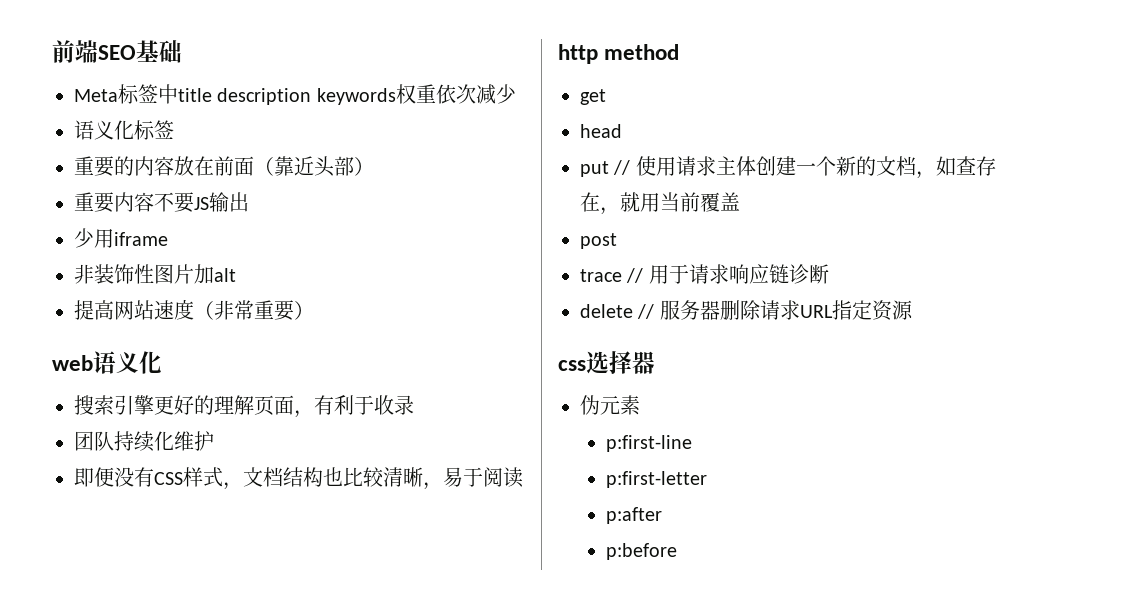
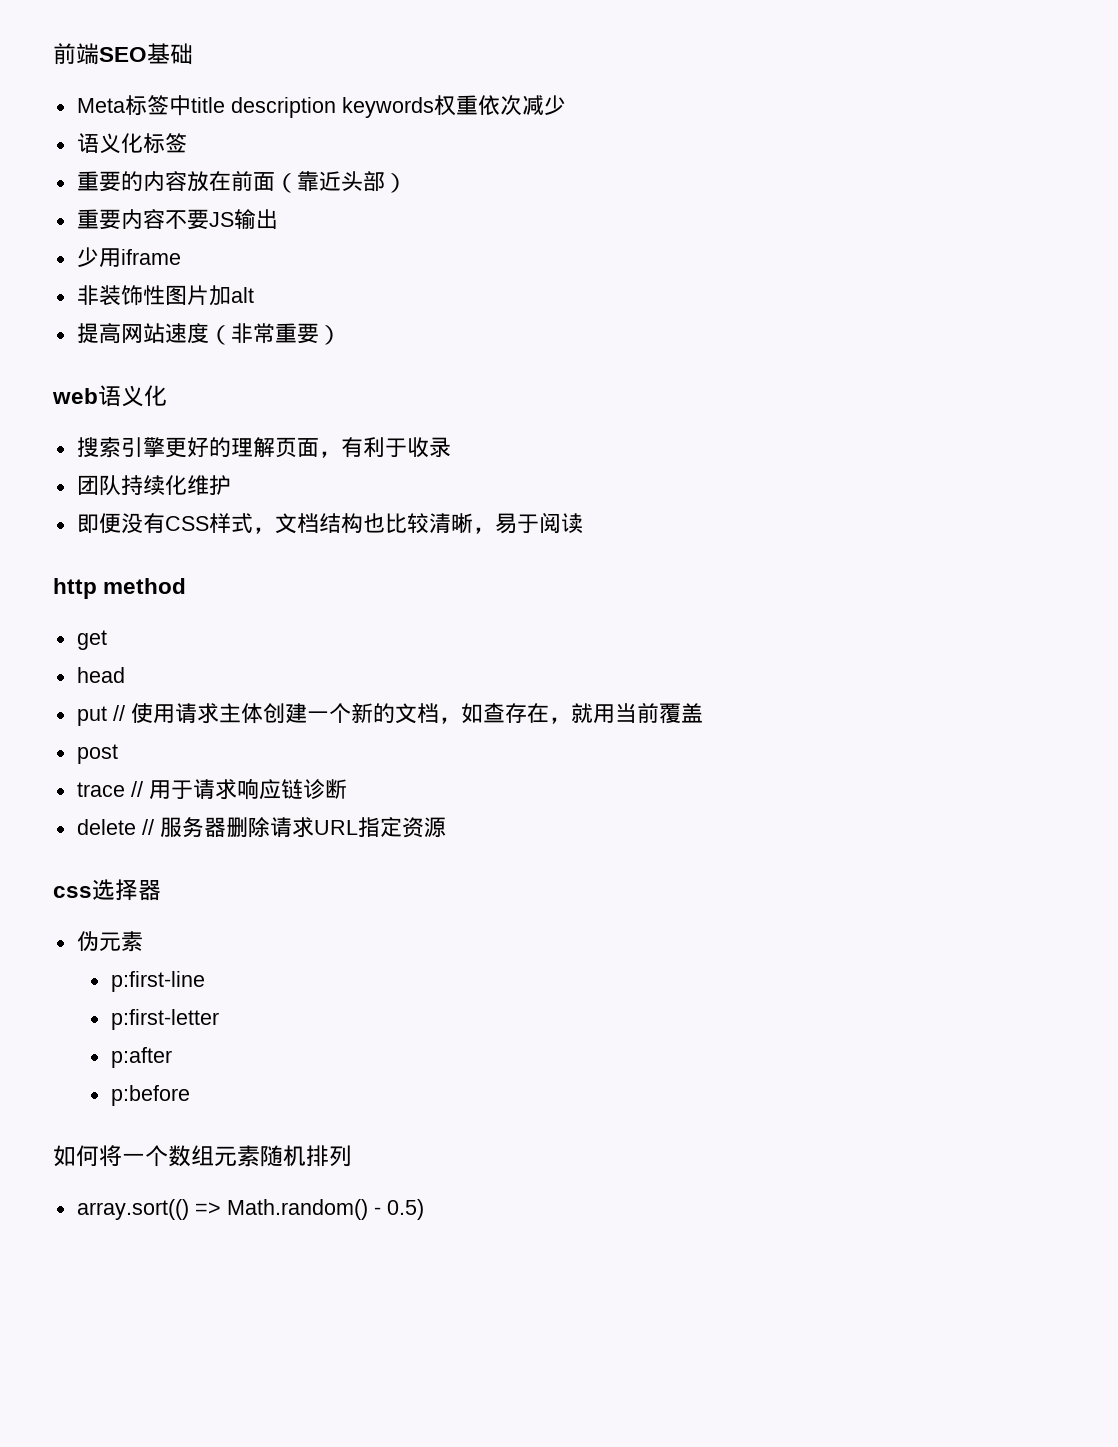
(678, 551) none -> [53,1145,352,1167] [76,1199,424,1220] // 如何将一个数组元素随机排列 // array.sort(() => Math.random() - 0.5)

